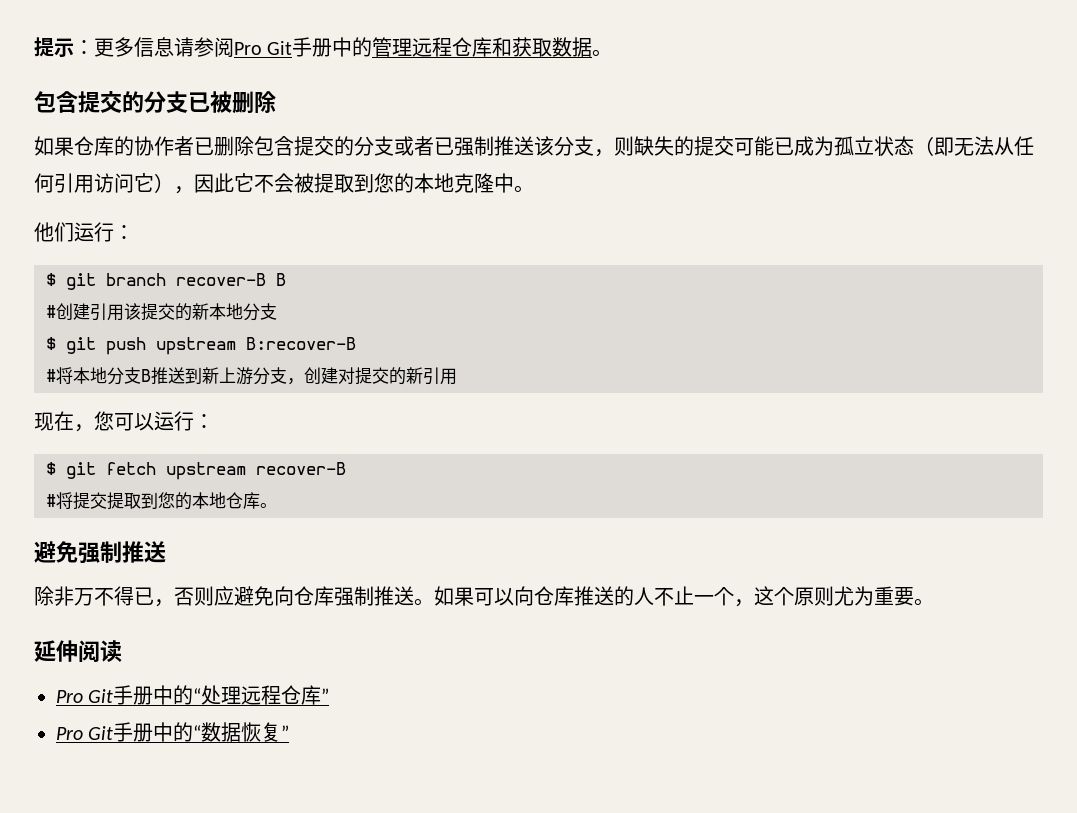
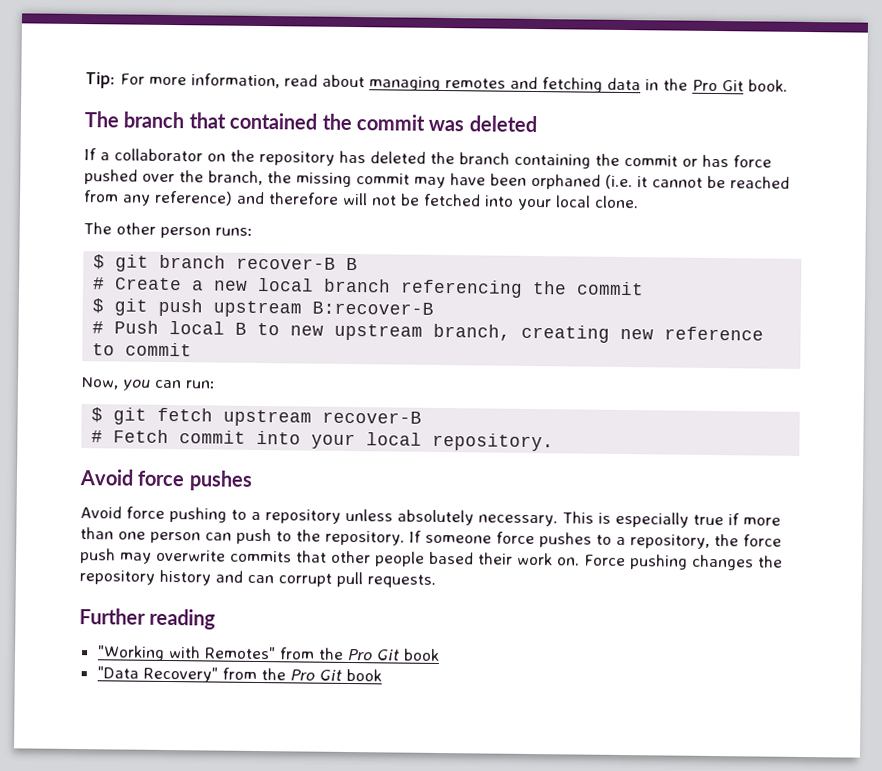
[34,37,613,57] [34,91,276,114] [34,136,1034,157] [34,173,534,194] [34,222,134,242] 提示：更多信息请参阅Pro Git手册中的管理远程仓库和获取数据。 // 包含提交的分支已被删除 // 如果仓库的协作者已删除包含提交的分支或者已强制推送该分支，则缺失的提交可能已成为孤立状态（即无法从任何引用访问它），因此它不会被提取到您的本地克隆中。 // 他们运行： -> [85,72,788,93] [84,111,537,133] [84,148,772,169] [84,169,790,190] [83,190,639,211] [83,222,253,239] Tip: For more information, read about managing remotes and fetching data in the Pro Git book. // The branch that contained the commit was deleted // If a collaborator on the repository has deleted the branch containing the commit or has force pushed over the branch, the missing commit may have been orphaned (i.e. it cannot be reached from any reference) and therefore will not be fetched into your local clone. // The other person runs:
[56,303,277,321] 创建引用该提交的新本地分支 -> [115,277,645,298] Create a new local branch referencing the commit
[56,367,457,385] [34,411,214,432] 将本地分支B推送到新上游分支，创建对提交的新引用 // 现在，您可以运行： -> [114,320,765,343] [92,342,193,357] [81,377,216,391] Push local B to new upstream branch, creating new reference to commit // Now, you can run:
[56,492,277,510] [34,541,166,564] [34,586,934,607] [34,640,122,663] [56,685,330,705] [56,722,290,742] 将提交提取到您的本地仓库。 // 避免强制推送 // 除非万不得已，否则应避免向仓库强制推送。如果可以向仓库推送的人不止一个，这个原则尤为重要。 // 延伸阅读 // Pro Git手册中的“处理远程仓库” // Pro Git手册中的“数据恢复” -> [113,429,555,452] [79,469,253,491] [80,506,781,528] [80,527,782,549] [80,548,783,571] [79,569,436,588] [79,608,217,630] [96,645,440,661] [96,666,382,683] Fetch commit into your local repository. // Avoid force pushes // Avoid force pushing to a repository unless absolutely necessary. This is especially true if more than one person can push to the repository. If someone force pushes to a repository, the force push may overwrite commits that other people based their work on. Force pushing changes the repository history and can corrupt pull requests. // Further reading // "Working with Remotes" from the Pro Git book // "Data Recovery" from the Pro Git book

